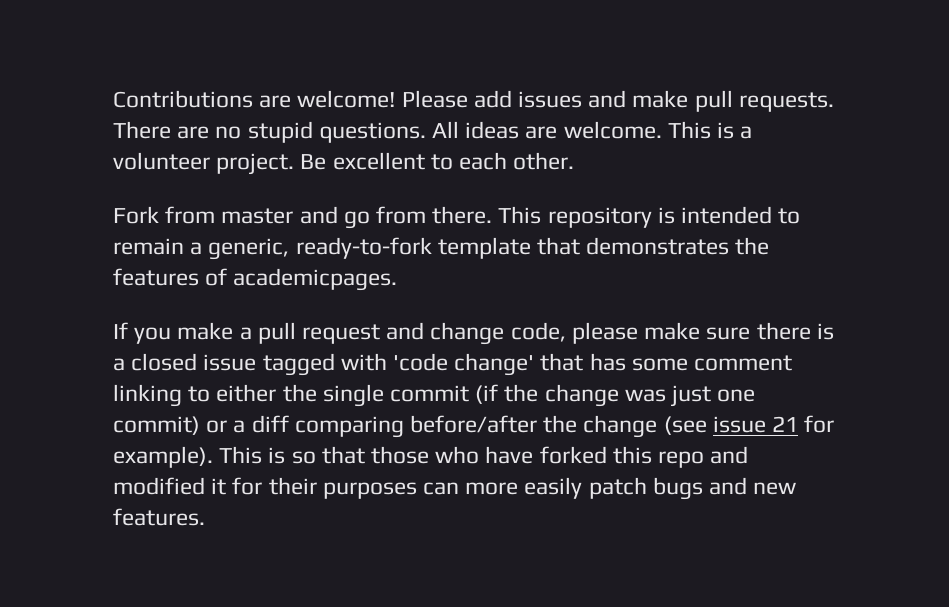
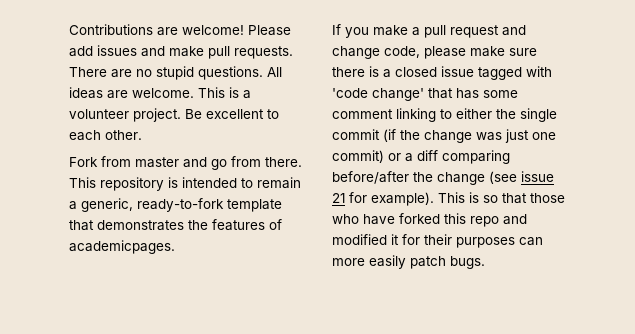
[652,477,797,500] [113,508,205,526] bugs and new features. -> [450,256,485,269] bugs.

